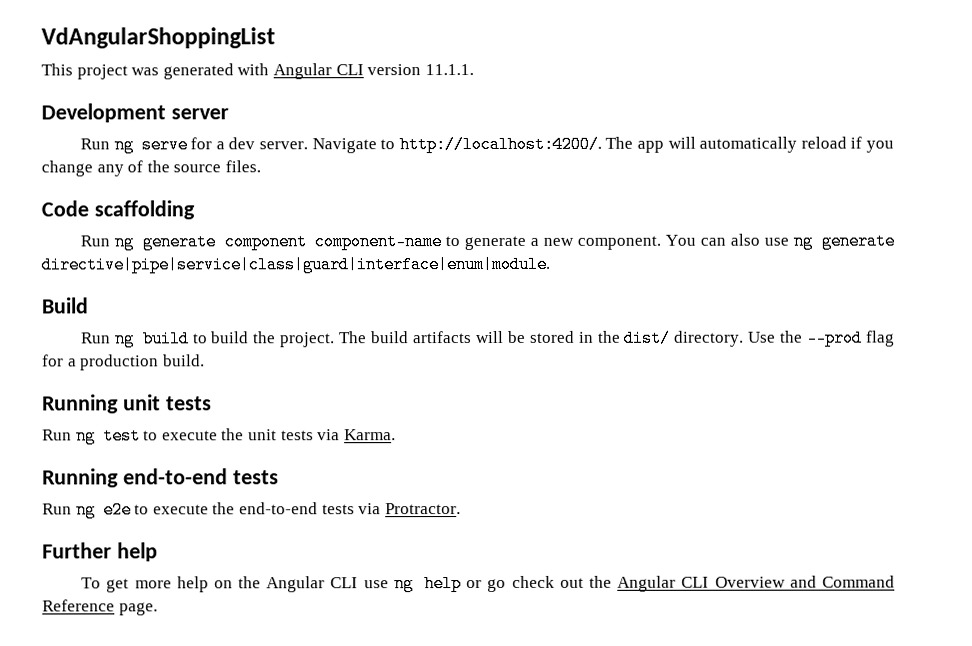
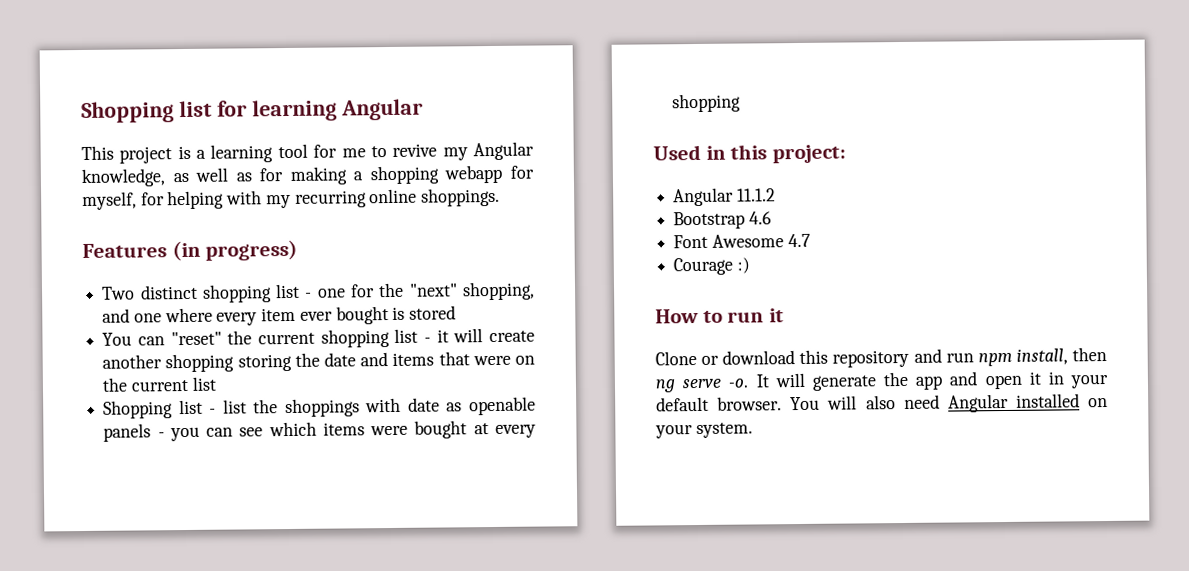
[41,27,275,49] [41,63,474,80] [41,103,229,123] [80,135,894,154] [41,160,261,177] [41,200,195,220] [80,232,896,251] [41,255,550,274] [41,297,88,314] [81,329,896,348] [42,354,205,371] [42,394,212,414] [42,427,396,445] [42,468,279,488] [42,501,461,519] [42,542,158,562] [81,575,896,593] [42,599,158,616] VdAngularShoppingList // This project was generated with Angular CLI version 11.1.1. // Development server // Run ng serve for a dev server. Navigate to http://localhost:4200/. The app will automatically reload if you change any of the source files. // Code scaffolding // Run ng generate component component-name to generate a new component. You can also use ng generate directive|pipe|service|class|guard|interface|enum|module. // Build // Run ng build to build the project. The build artifacts will be stored in the dist/ directory. Use the --prod flag for a production build. // Running unit tests // Run ng test to execute the unit tests via Karma. // Running end-to-end tests // Run ng e2e to execute the end-to-end tests via Protractor. // Further help // To get more help on the Angular CLI use ng help or go check out the Angular CLI Overview and Command Reference page. -> [81,98,423,124] [81,141,534,164] [81,164,534,188] [82,187,501,211] [82,239,299,262] [101,281,535,303] [102,305,457,326] [102,328,535,348] [102,351,536,373] [102,376,217,392] [103,396,536,419] [103,420,536,442] [672,93,742,113] [653,144,846,164] [673,187,776,207] [673,211,772,230] [673,233,811,249] [673,257,750,276] [655,308,784,324] [655,346,1107,368] [655,371,1109,393] [656,393,1108,413] [655,422,753,439] Shopping list for learning Angular // This project is a learning tool for me to revive my Angular knowledge, as well as for making a shopping webapp for myself, for helping with my recurring online shoppings. // Features (in progress) // Two distinct shopping list - one for the "next" shopping, and one where every item ever bought is stored // You can "reset" the current shopping list - it will create another shopping storing the date and items that were on the current list // Shopping list - list the shoppings with date as openable panels - you can see which items were bought at every shopping // Used in this project: // Angular 11.1.2 // Bootstrap 4.6 // Font Awesome 4.7 // Courage :) // How to run it // Clone or download this repository and run npm install, then ng serve -o. It will generate the app and open it in your default browser. You will also need Angular installed on your system.

